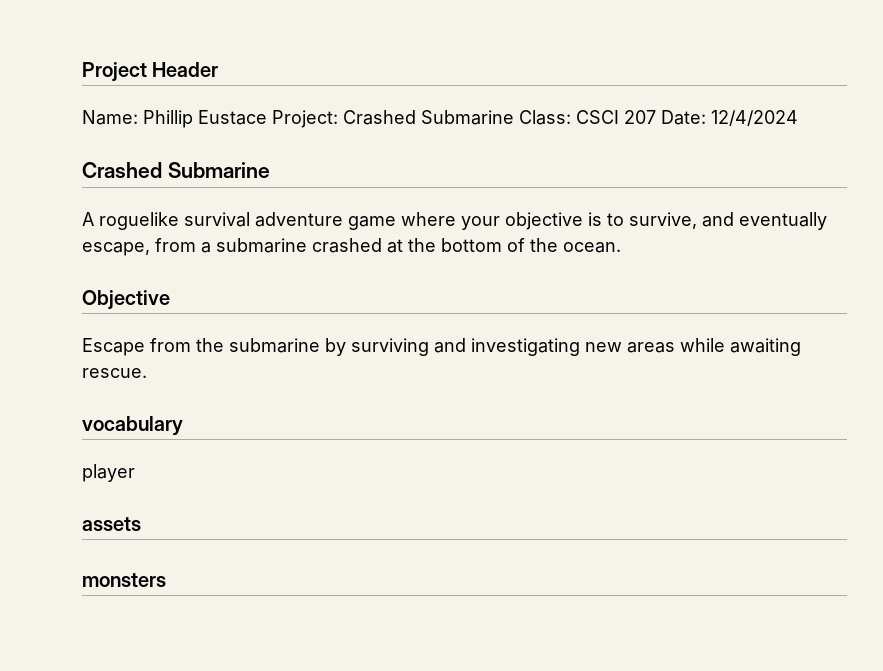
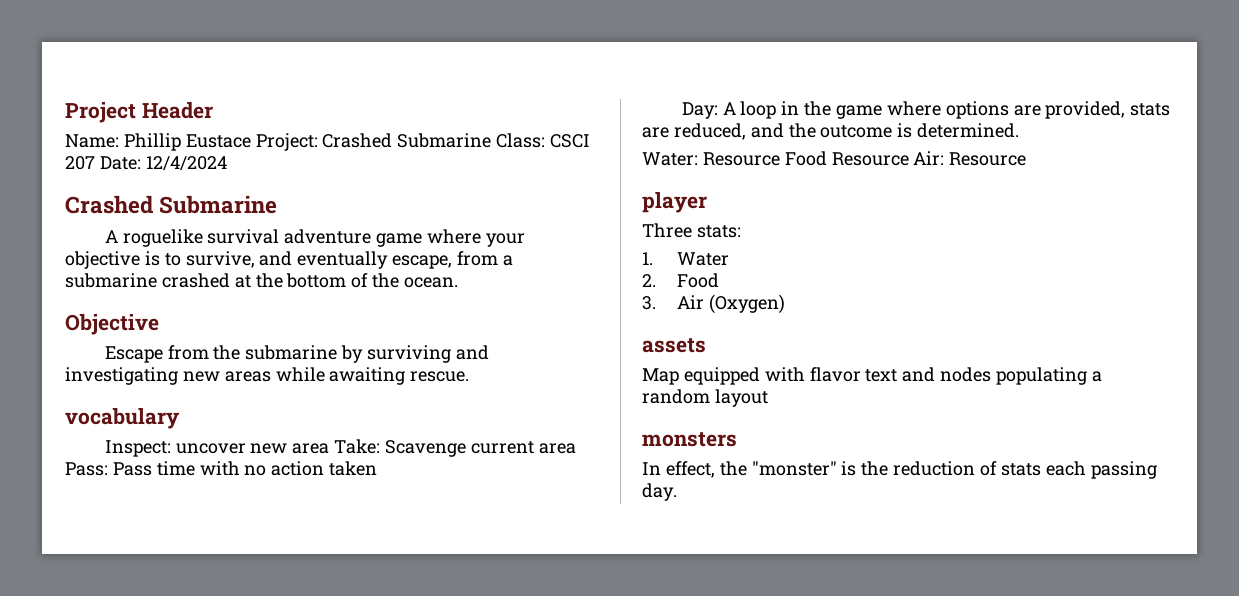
[82,464,135,482] [82,517,141,531] [82,573,166,587] player // assets // monsters -> [104,439,576,457] [65,461,378,476] [681,101,1171,119] [642,123,1020,140] [642,151,1027,166] [642,192,707,213] [642,223,741,238] [642,252,729,266] [642,273,719,288] [642,294,785,314] [642,338,706,353] [642,367,1102,385] [642,389,768,407] [642,432,737,447] [642,461,1157,479] [642,483,677,501] Inspect: uncover new area Take: Scavenge current area Pass: Pass time with no action taken // Day: A loop in the game where options are provided, stats are reduced, and the outcome is determined. // Water: Resource Food Resource Air: Resource // player // Three stats: // 1. Water // 2. Food // 3. Air (Oxygen) // assets // Map equipped with flavor text and nodes populating a random layout // monsters // In effect, the "monster" is the reduction of stats each passing day.

